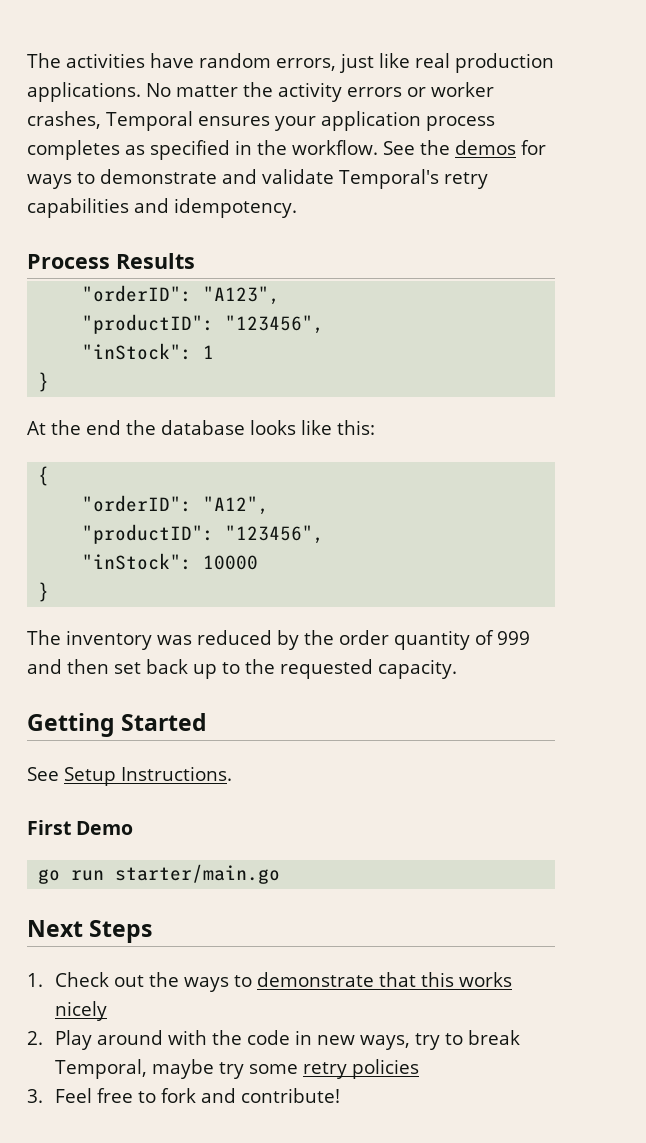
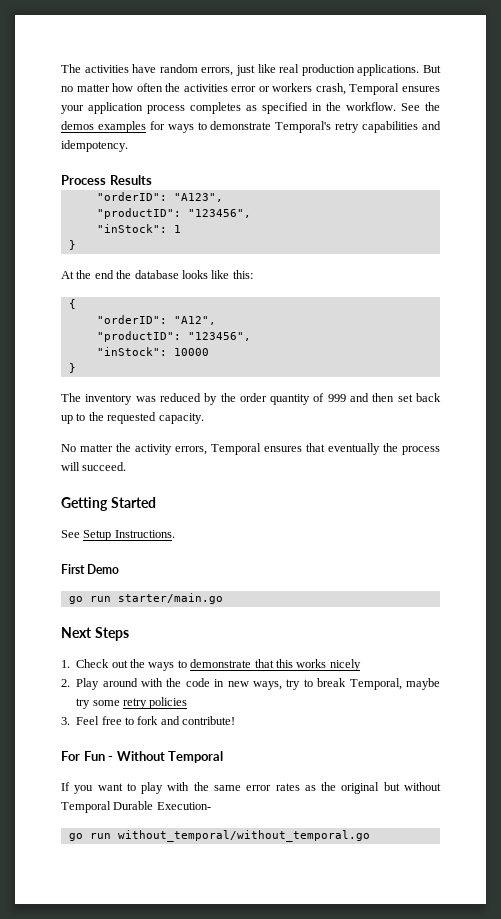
[146,82,494,102] [27,111,101,129] No matter the activity errors or worker crashes, -> [423,65,441,73] [61,83,346,95] But no matter how often the activities error or workers crash,
(516, 147) none -> [97,121,146,133] examples
[222,169,334,184] and validate -> (272, 125) none
(457, 669) none -> [61,443,440,455] [61,462,127,471] // No matter the activity errors, Temporal ensures that eventually the process will succeed.
(340, 1095) none -> [61,751,224,763] [61,782,441,794] [61,801,211,813] [68,830,370,842] // For Fun - Without Temporal // If you want to play with the same error rates as the original but without Temporal Durable Execution- // go run without_temporal/without_temporal.go

